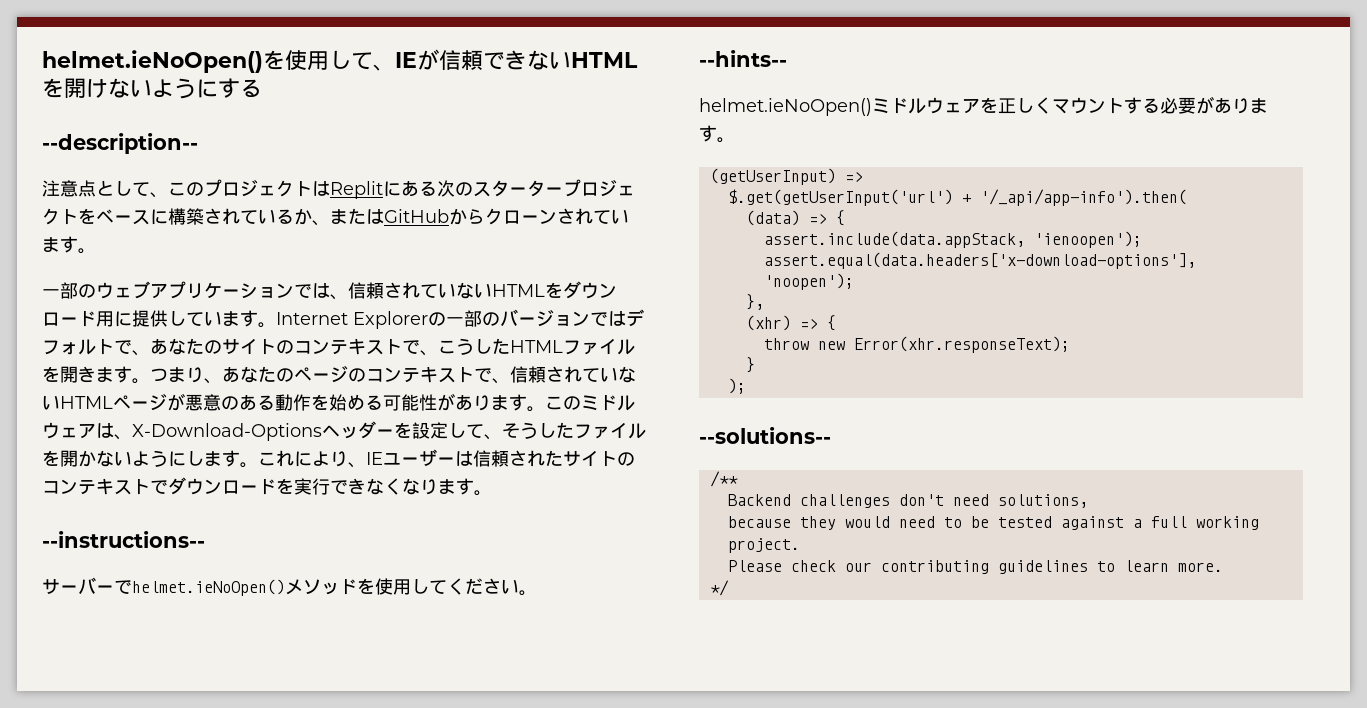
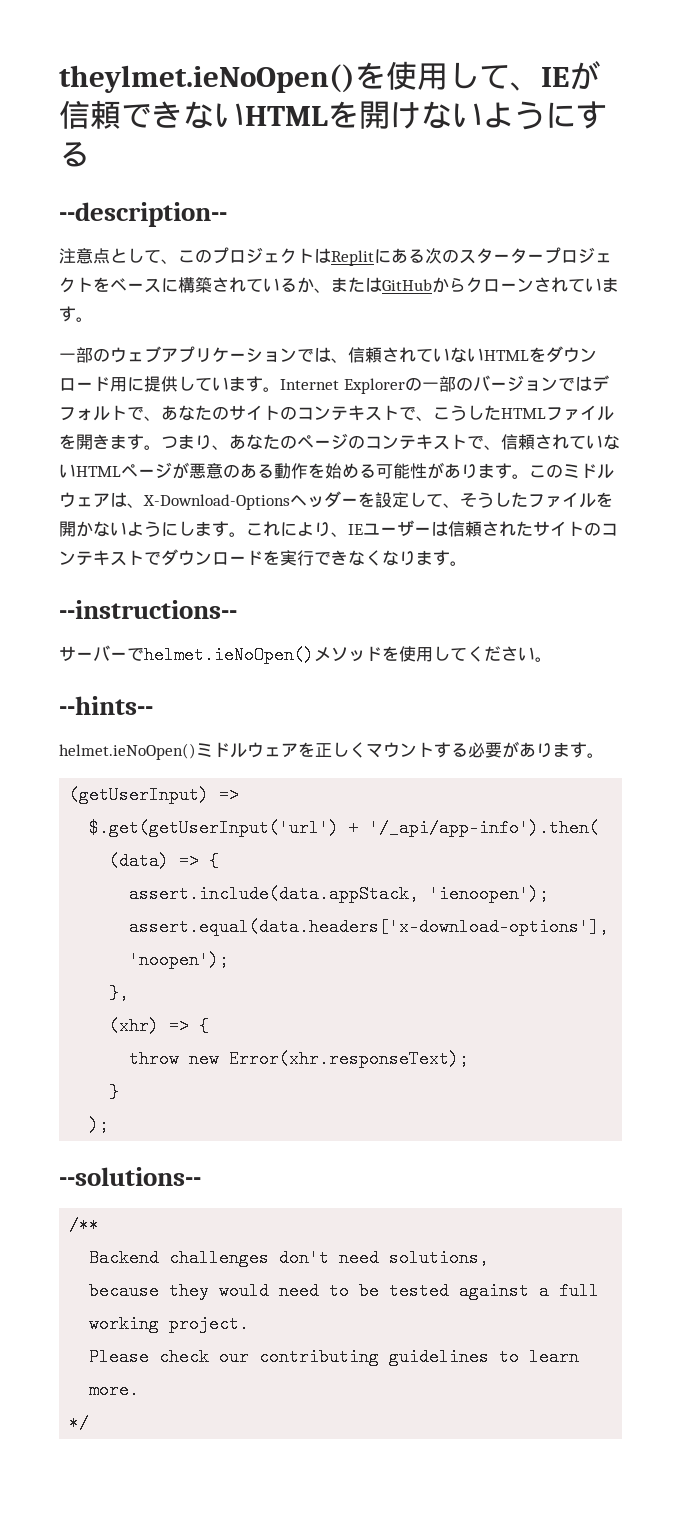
[42,50,263,73] helmet.ieNoOpen() -> [59,64,355,93] theylmet.ieNoOpen()

